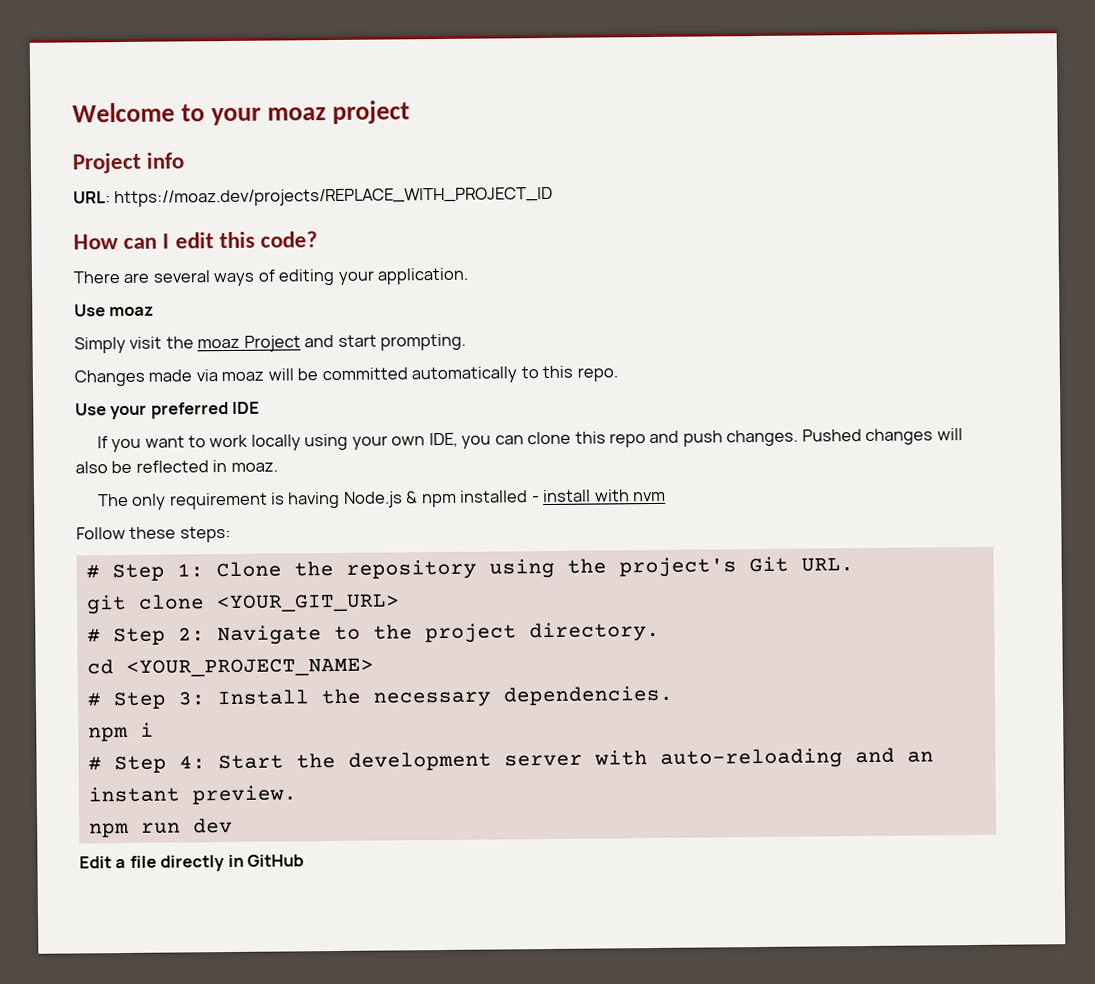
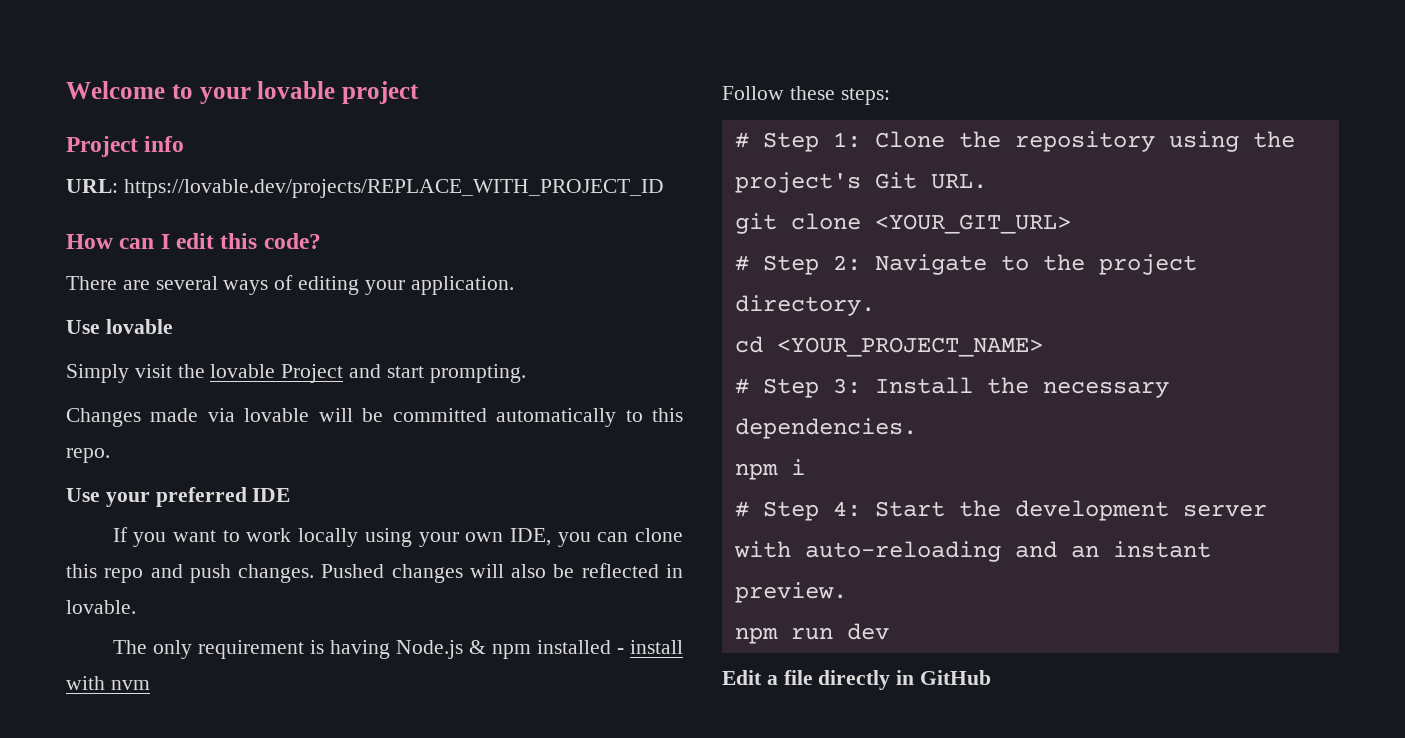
[267,107,327,121] moaz -> [257,81,336,99] lovable
[114,186,554,208] https://moaz.dev/projects/REPLACE_WITH_PROJECT_ID -> [123,179,664,198] https://lovable.dev/projects/REPLACE_WITH_PROJECT_ID
[109,306,155,317] moaz -> [105,319,173,334] lovable
[197,338,241,349] moaz -> [210,364,276,378] lovable
[221,371,265,382] moaz -> [244,408,310,422] lovable
[230,462,278,472] moaz. -> [66,600,136,614] lovable.

